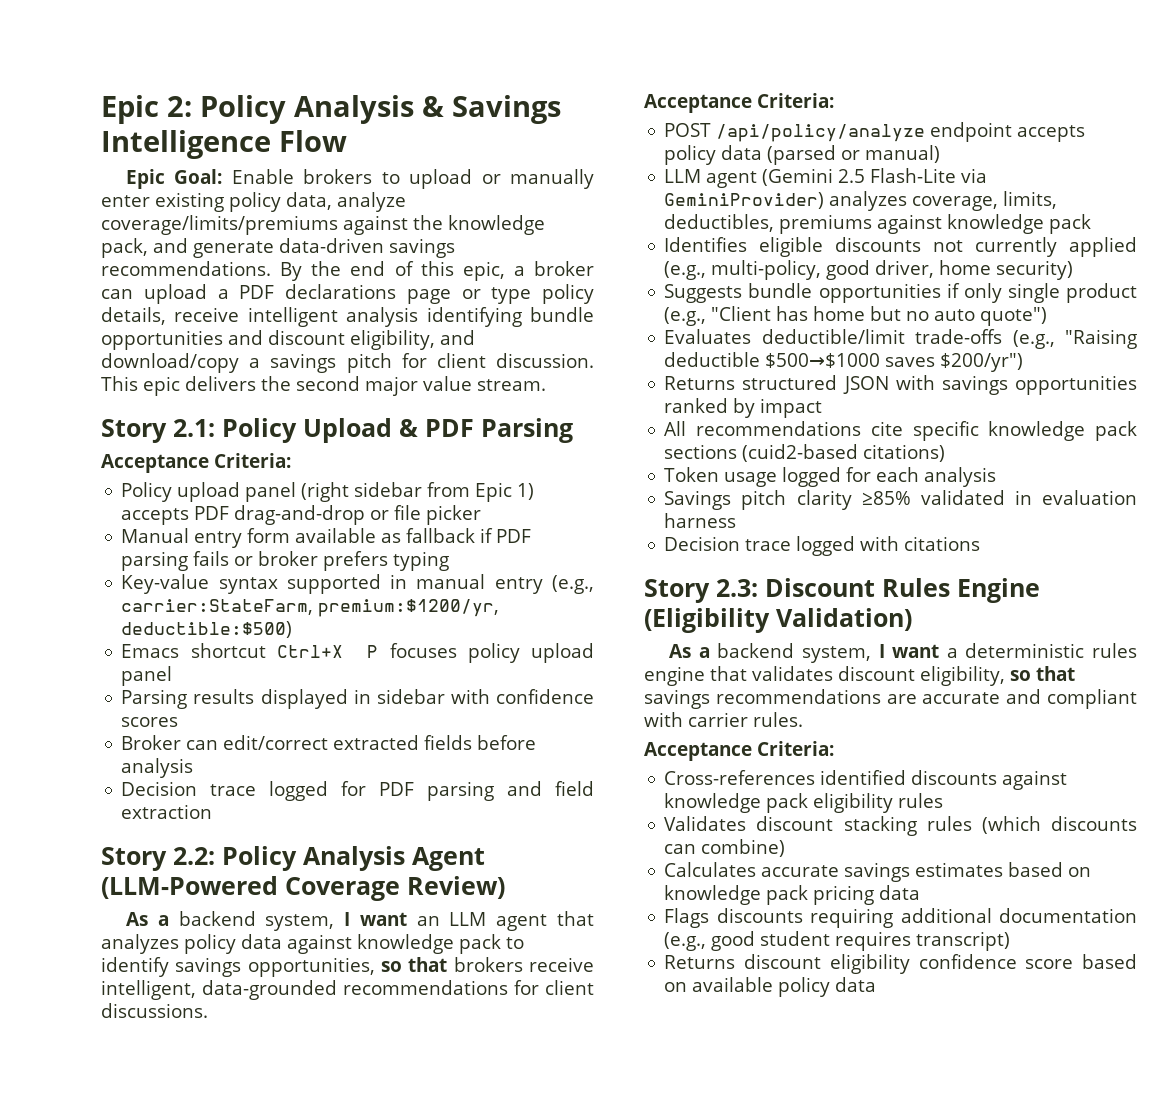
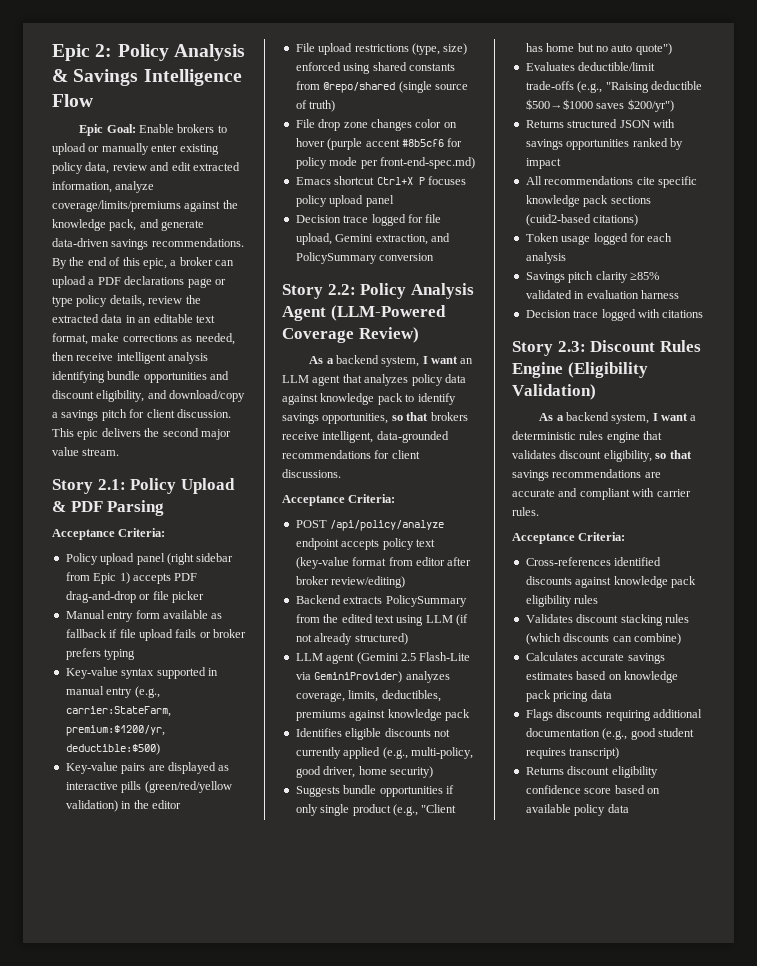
(332, 201) none -> [112,162,240,171] [52,181,112,193] review and edit extracted information,
(166, 316) none -> [148,295,201,304] [52,314,215,323] [52,333,235,345] [52,352,74,361] review the extracted data in an editable text format, make corrections as needed, then
[496,529,532,543] [121,551,189,571] PDF parsing -> [119,629,173,641] file upload
(293, 629) none -> [65,762,230,774] [65,781,232,793] [65,800,181,812] [295,43,468,55] [295,62,455,74] [295,81,468,93] [295,100,336,112] [295,119,457,131] [295,138,463,150] [295,157,475,169] // Key-value pairs are displayed as interactive pills (green/red/yellow validation) in the editor // File upload restrictions (type, size) enforced using shared constants from @repo/shared (single source of truth) // File drop zone changes color on hover (purple accent #8b5cf6 for policy mode per front-end-spec.md)
[121,689,594,709] [121,717,179,727] [121,735,537,750] [121,758,194,778] [121,781,594,801] [121,804,213,819] Parsing results displayed in sidebar with confidence scores // Broker can edit/correct extracted fields before analysis // Decision trace logged for PDF parsing and field extraction -> [295,214,442,226] [295,233,450,245] [295,252,435,264] Decision trace logged for file upload, Gemini extraction, and PolicySummary conversion
[721,145,941,165] data (parsed or manual) -> [415,539,435,547] [295,557,472,569] [295,576,406,588] [295,595,467,607] [295,614,468,626] [295,633,408,645] text (key-value format from editor after broker review/editing) // Backend extracts PolicySummary from the edited text using LLM (if not already structured)

